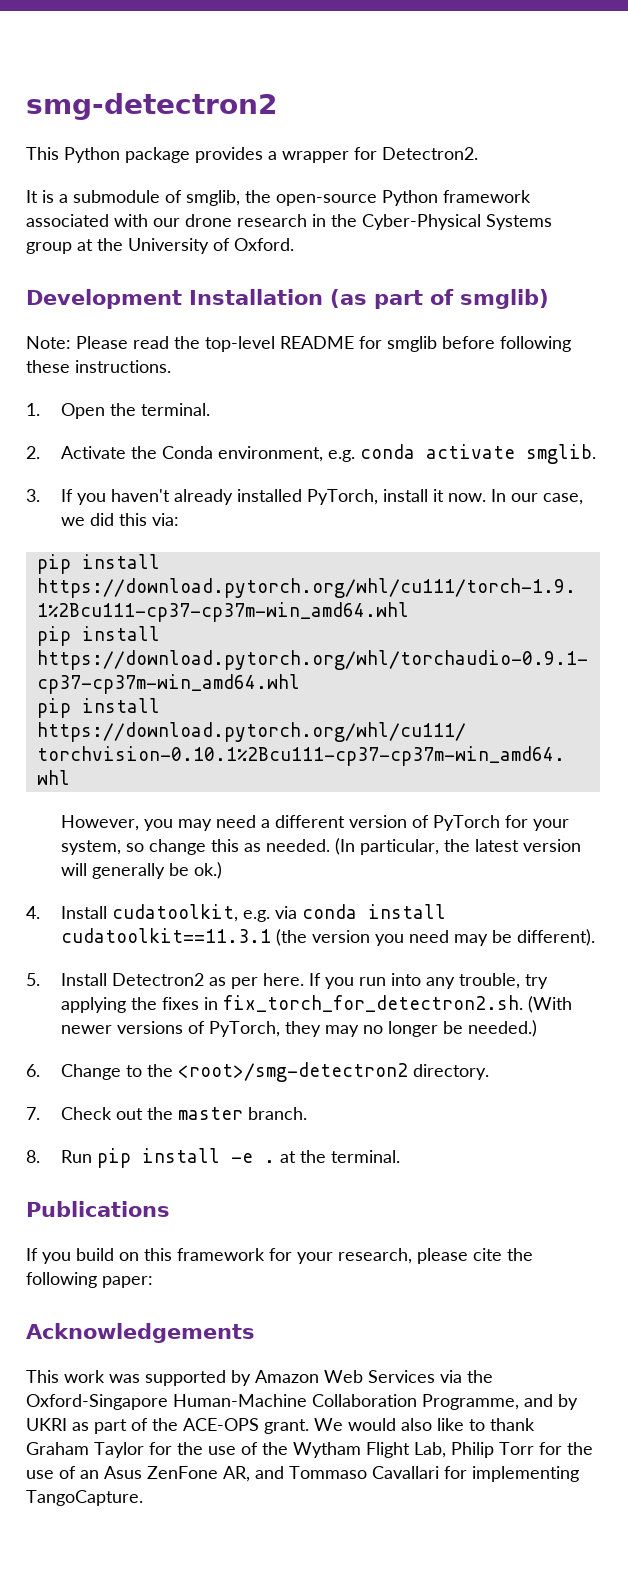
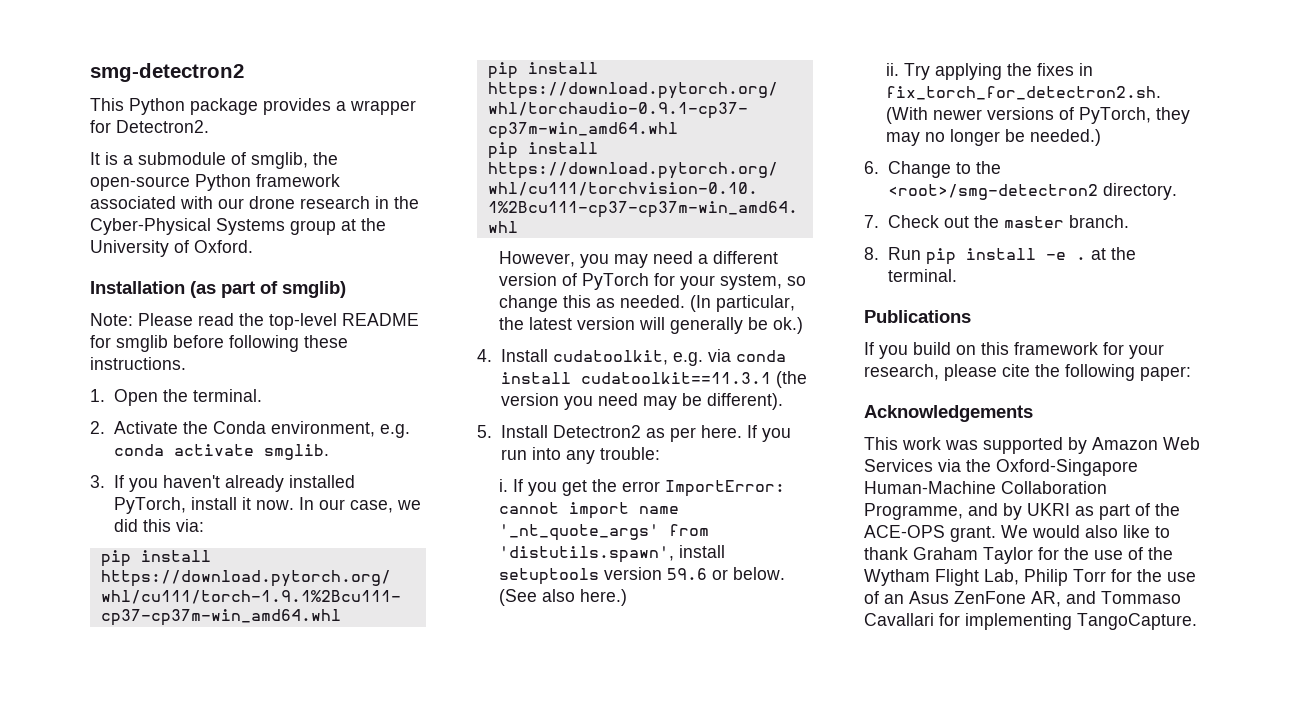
[26,289,182,309] Development -> (253, 246) none
[459,973,549,989] trouble, try -> [599,447,660,460] [498,479,785,497] [498,502,679,519] [498,524,709,541] [498,545,725,563] [498,567,785,585] [498,589,627,606] [885,63,930,80] trouble: // i. If you get the error ImportError: cannot import name '_nt_quote_args' from 'distutils.spawn', install setuptools version 59.6 or below. (See also here.) // ii. Try

